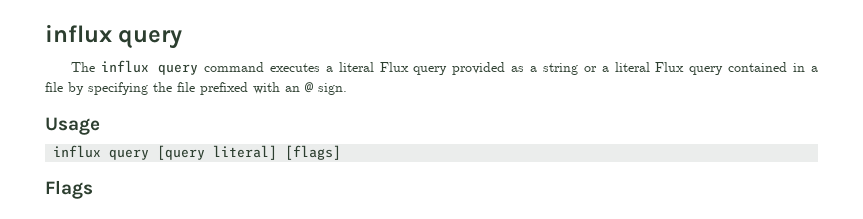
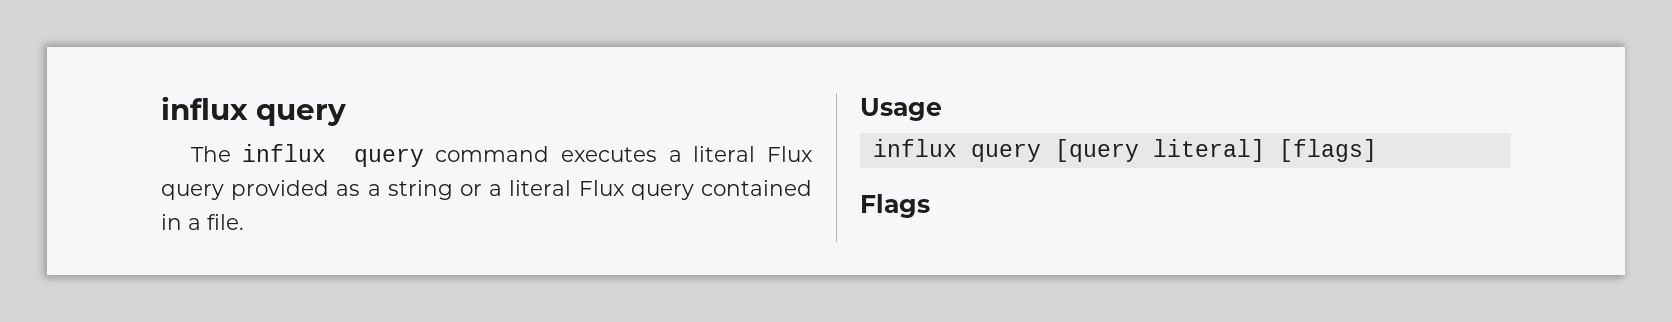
[45,82,347,95] file by specifying the file prefixed with an @ sign. -> [207,214,244,230] file.

